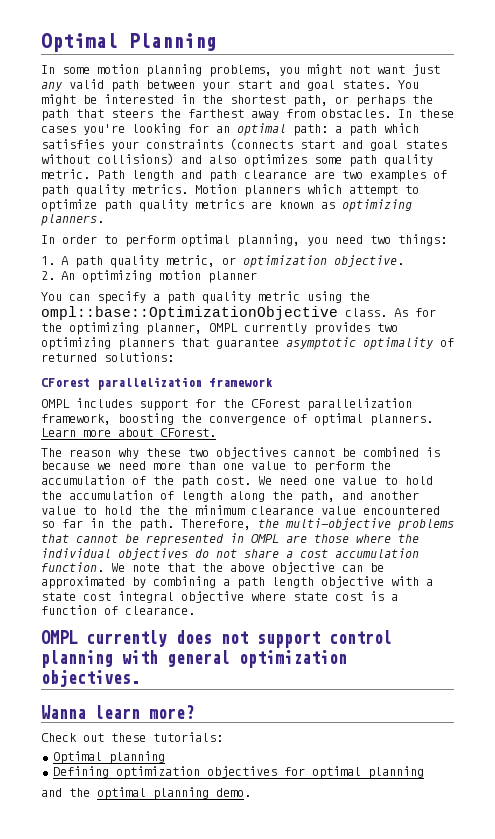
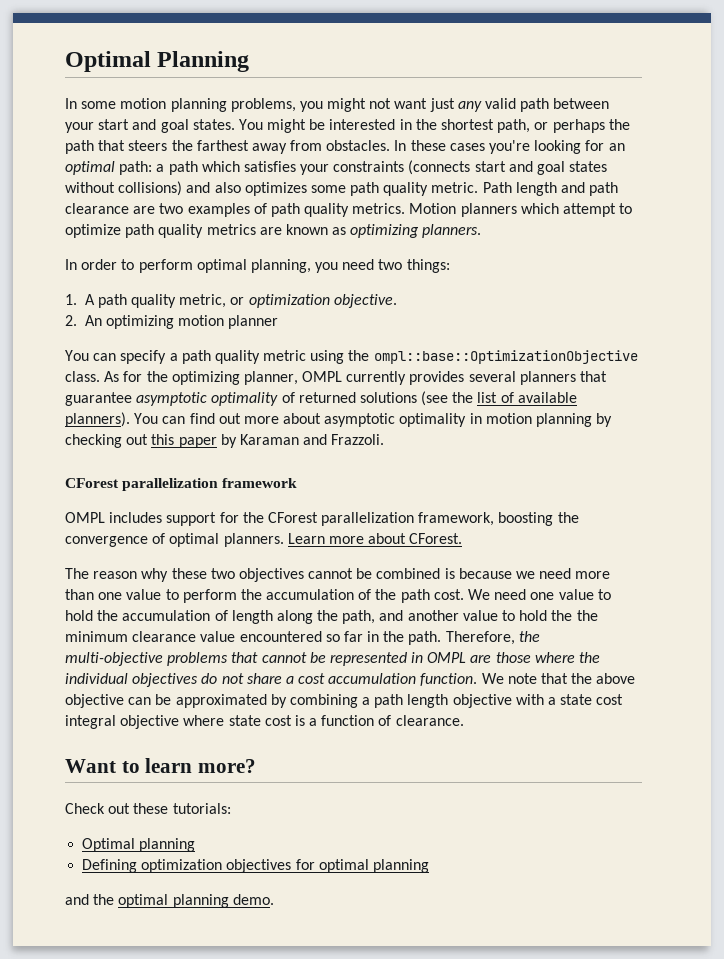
[377,323,398,332] [41,337,111,350] two optimizing -> [468,371,516,382] several
[104,352,174,362] solutions: -> [359,391,577,406] [65,412,613,427] [65,434,385,448] solutions (see the list of available planners). You can find out more about asymptotic optimality in motion planning by checking out this paper by Karaman and Frazzoli.
[41,630,392,648] [41,650,347,668] [41,670,140,687] [41,705,86,719] OMPL currently does not support control planning with general optimization objectives. // Wanna -> [65,759,140,773] Want to

